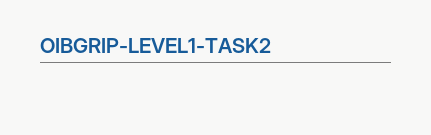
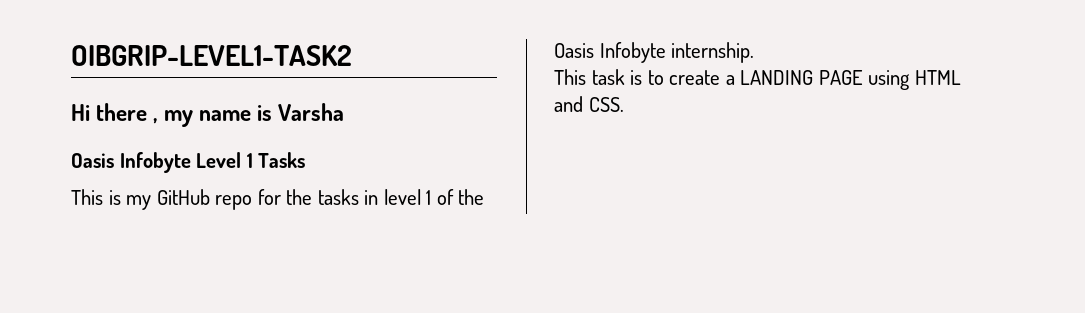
(271, 45) none -> [71,103,345,127] [71,152,306,173] [71,189,485,210] [554,42,755,63] [554,69,961,90] [554,96,624,112] // Hi there , my name is Varsha // Oasis Infobyte Level 1 Tasks // This is my GitHub repo for the tasks in level 1 of the Oasis Infobyte internship. // This task is to create a LANDING PAGE using HTML and CSS.

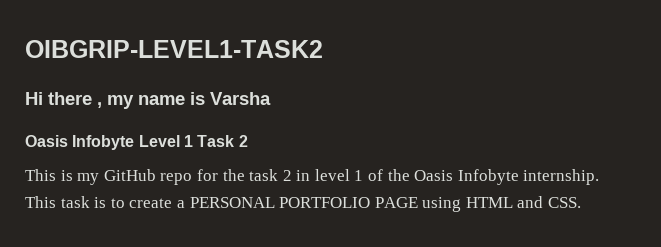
[258,152,306,168] Tasks -> [197,135,248,147] Task 2
[317,189,359,205] tasks -> [249,169,292,181] task 2
[740,70,814,85] LANDING -> [189,197,371,208] PERSONAL PORTFOLIO

